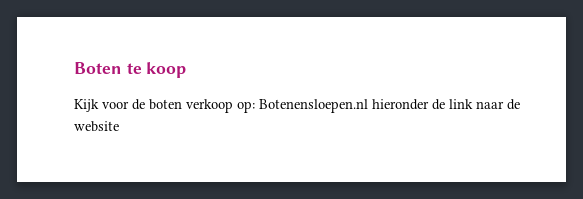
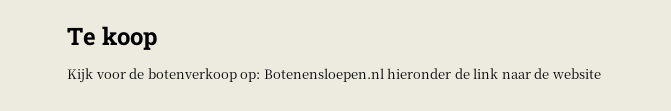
[74,62,142,74] Boten te -> [67,27,96,46] Te
[149,99,233,113] boten verkoop -> [147,68,237,82] botenverkoop

